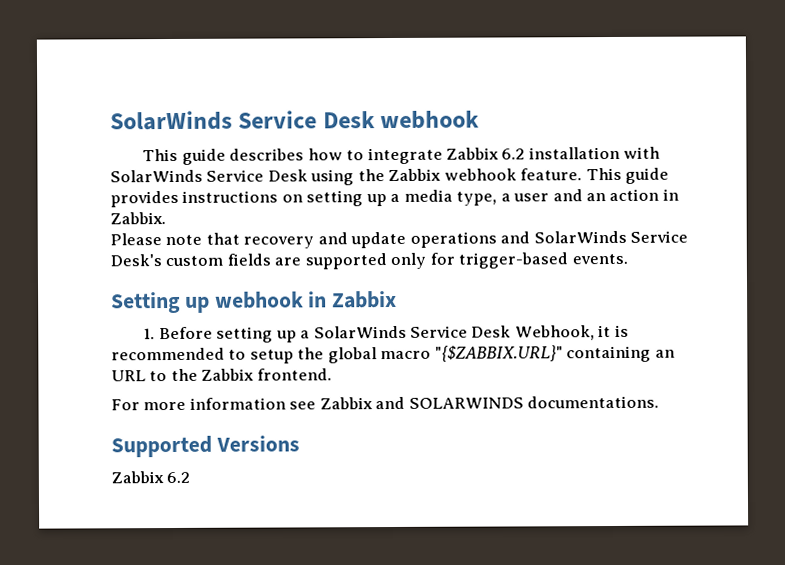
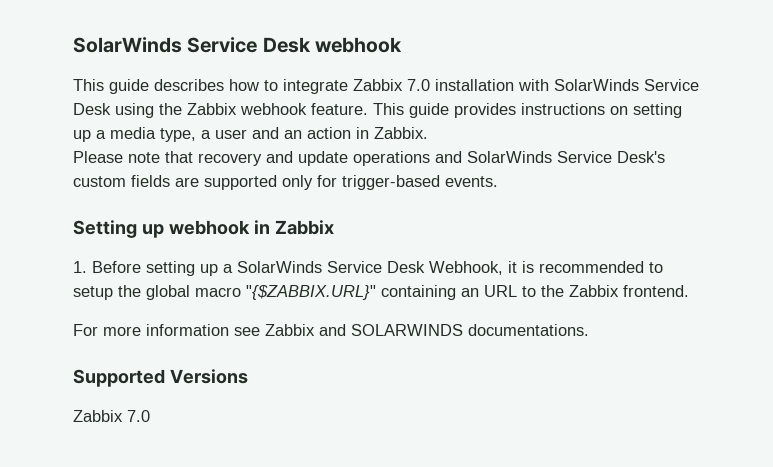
[501,148,526,160] 6.2 -> [407,79,430,91] 7.0
[166,471,191,484] 6.2 -> [127,410,150,422] 7.0

